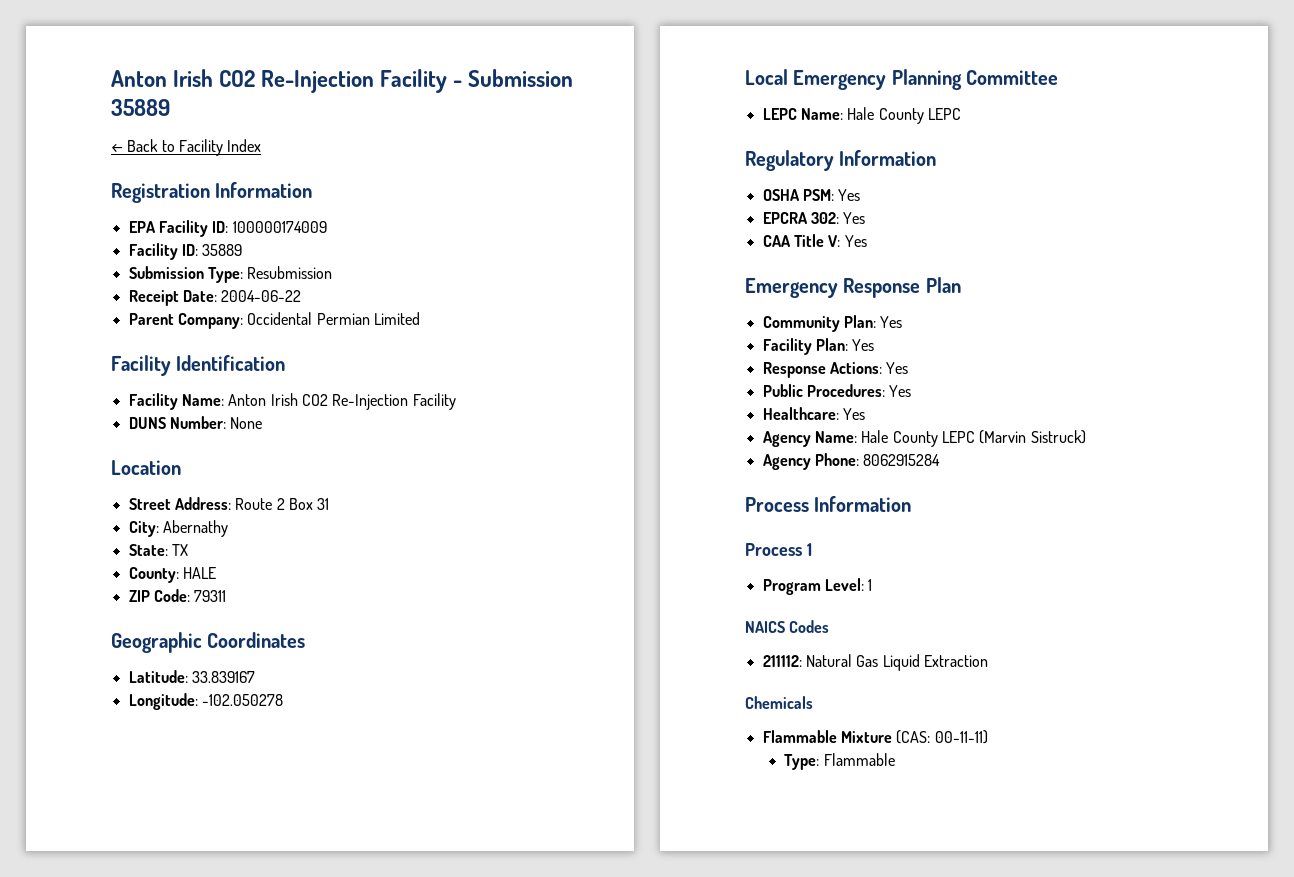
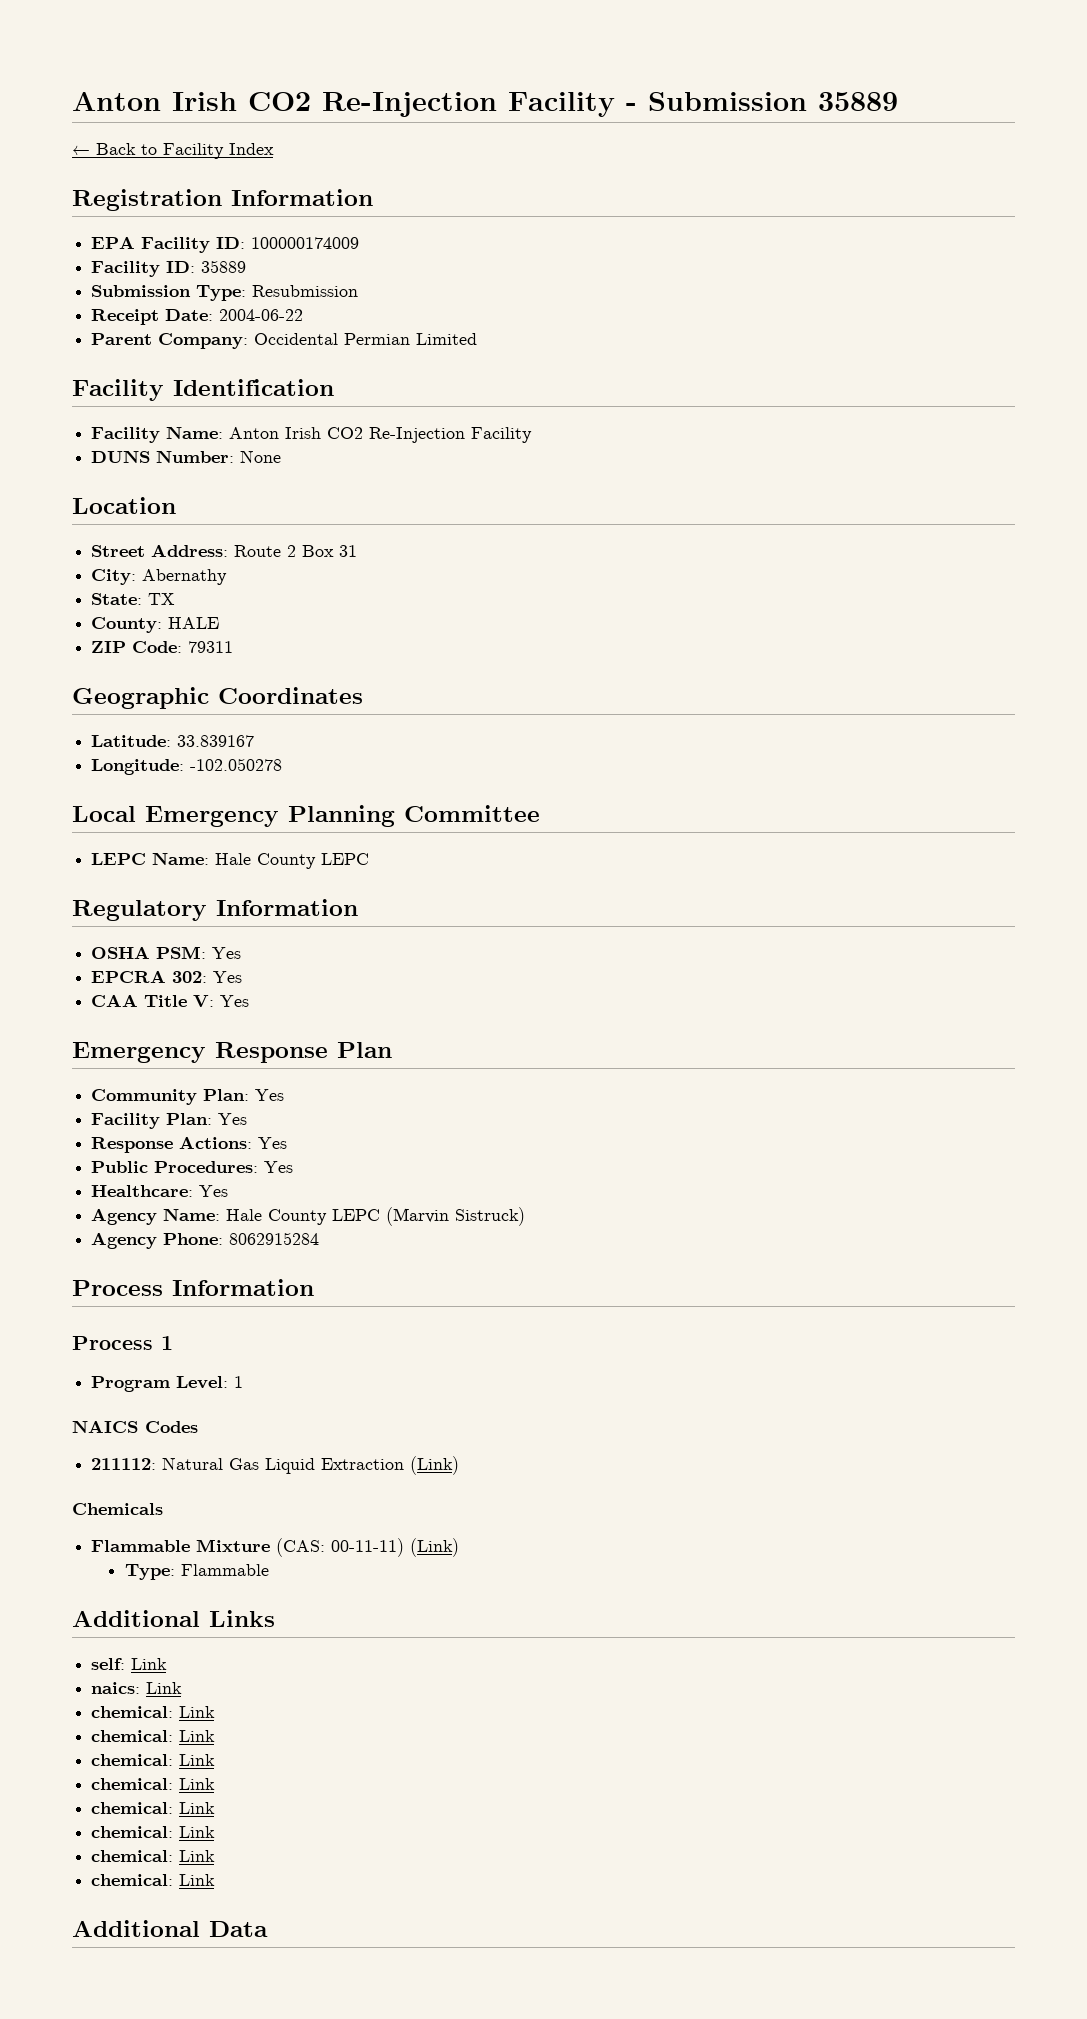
(988, 661) none -> [410,1456,460,1475] (Link)
(988, 737) none -> [410,1538,460,1557] (Link)
(895, 759) none -> [72,1610,275,1627] [91,1658,168,1670] [91,1682,183,1694] [91,1706,216,1718] [91,1730,216,1742] [91,1754,216,1766] [91,1778,216,1790] [91,1802,216,1814] [91,1826,216,1838] [91,1850,216,1862] [91,1874,216,1886] [72,1920,268,1937] // Additional Links // self: Link // naics: Link // chemical: Link // chemical: Link // chemical: Link // chemical: Link // chemical: Link // chemical: Link // chemical: Link // chemical: Link // Additional Data

